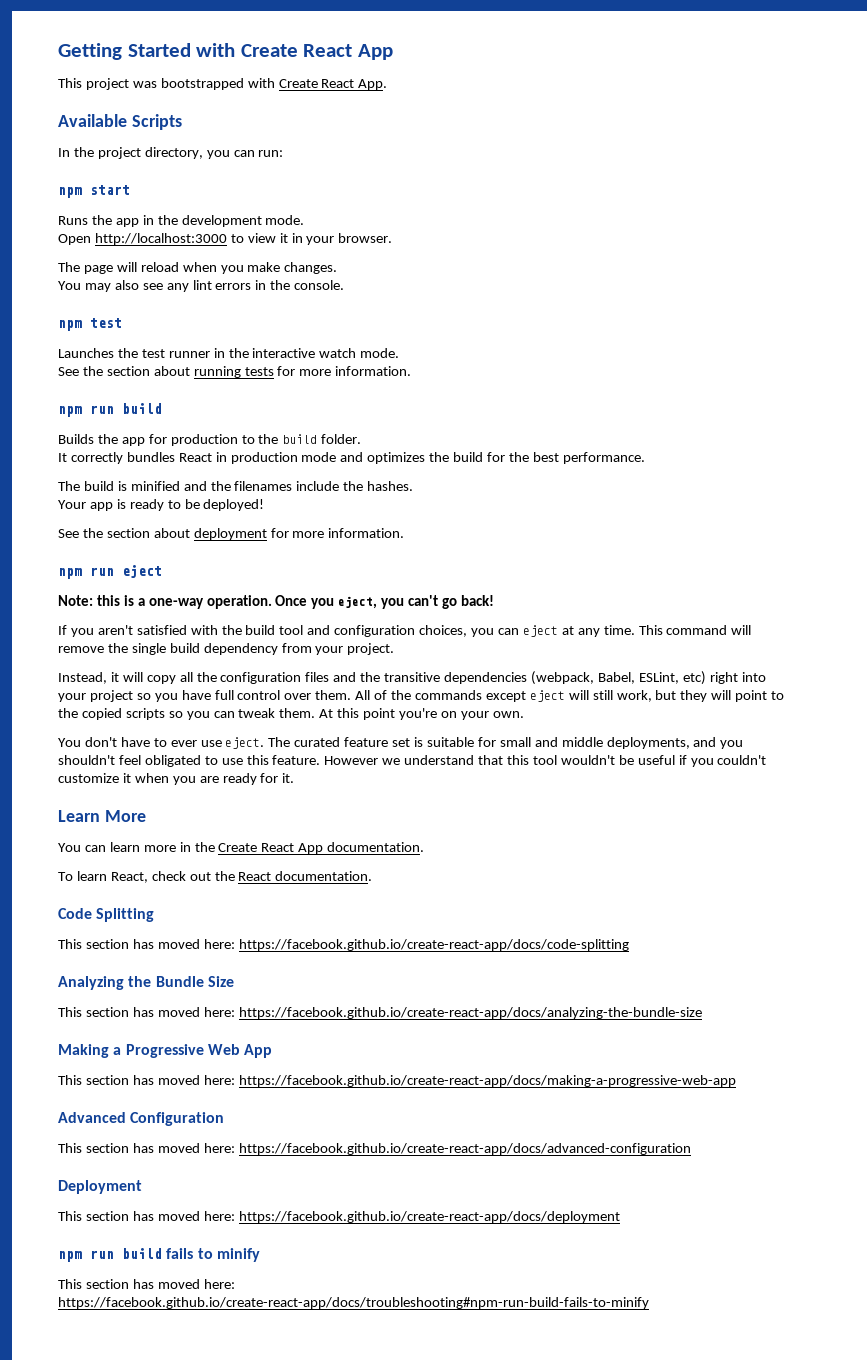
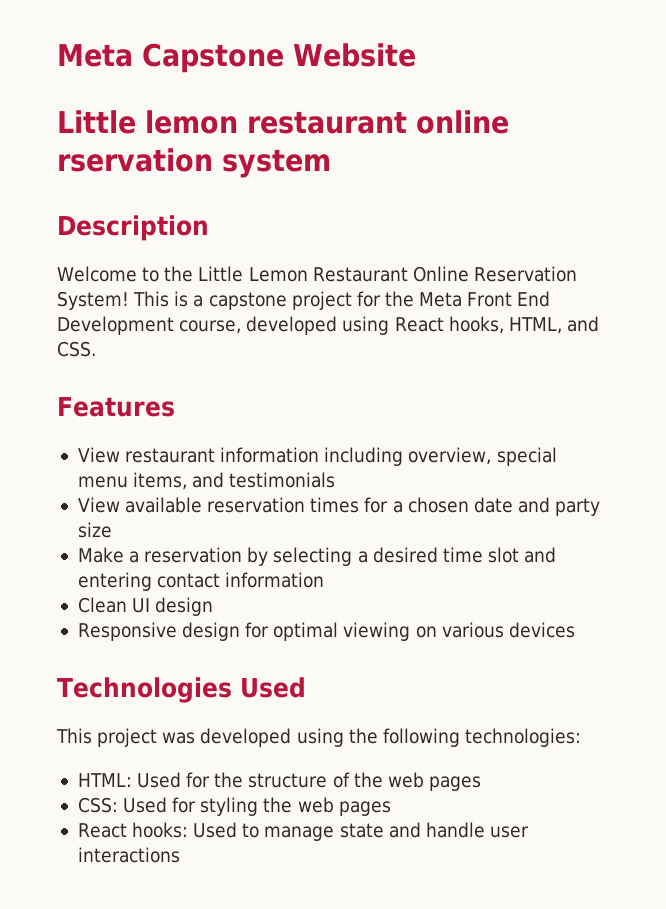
[58,43,393,60] [58,78,388,90] [58,114,182,130] [58,147,284,159] [58,185,130,198] [58,215,305,227] [58,233,393,245] [58,262,338,274] [58,280,345,292] [58,318,122,331] [58,348,400,358] [58,366,412,378] [58,403,162,417] [58,434,362,446] [58,452,645,464] [58,481,414,491] [58,499,265,511] [58,528,405,540] [58,565,162,579] [58,595,494,609] [58,625,752,637] [58,643,395,655] [58,671,766,685] [58,690,785,702] [58,708,524,720] [58,737,744,749] [58,755,767,767] [58,773,295,785] [58,810,146,822] [58,842,425,854] [58,871,373,883] [58,908,155,922] [58,939,629,951] [58,976,234,990] [58,1007,702,1019] [58,1044,273,1058] [58,1075,736,1087] [58,1112,225,1126] [58,1143,691,1155] [58,1180,142,1194] [58,1211,620,1223] [58,1248,260,1262] [58,1279,235,1289] [58,1297,649,1309] Getting Started with Create React App // This project was bootstrapped with Create React App. // Available Scripts // In the project directory, you can run: // npm start // Runs the app in the development mode. // Open http://localhost:3000 to view it in your browser. // The page will reload when you make changes. // You may also see any lint errors in the console. // npm test // Launches the test runner in the interactive watch mode. // See the section about running tests for more information. // npm run build // Builds the app for production to the build folder. // It correctly bundles React in production mode and optimizes the build for the best performance. // The build is minified and the filenames include the hashes. // Your app is ready to be deployed! // See the section about deployment for more information. // npm run eject // Note: this is a one-way operation. Once you eject, you can't go back! // If you aren't satisfied with the build tool and configuration choices, you can eject at any time. This command will remove the single build dependency from your project. // Instead, it will copy all the configuration files and the transitive dependencies (webpack, Babel, ESLint, etc) right into your project so you have full control over them. All of the commands except eject will still work, but they will point to the copied scripts so you can tweak them. At this point you're on your own. // You don't have to ever use eject. The curated feature set is suitable for small and middle deployments, and you shouldn't feel obligated to use this feature. However we understand that this tool wouldn't be useful if you couldn't customize it when you are ready for it. // Learn More // You can learn more in the Create React App documentation. // To learn React, check out the React documentation. // Code Splitting // This section has moved here: https://facebook.github.io/create-react-app/docs/code-splitting // Analyzing the Bundle Size // This section has moved here: https://facebook.github.io/create-react-app/docs/analyzing-the-bundle-size // Making a Progressive Web App // This section has moved here: https://facebook.github.io/create-react-app/docs/making-a-progressive-web-app // Advanced Configuration // This section has moved here: https://facebook.github.io/create-react-app/docs/advanced-configuration // Deployment // This section has moved here: https://facebook.github.io/create-react-app/docs/deployment // npm run build fails to minify // This section has moved here: https://facebook.github.io/create-react-app/docs/troubleshooting#npm-run-build-fails-to-minify -> [57,43,416,73] [57,110,509,134] [57,148,331,178] [57,215,209,241] [57,266,577,282] [57,291,551,310] [57,316,599,335] [57,341,96,357] [57,397,175,417] [77,447,557,466] [77,472,336,490] [77,497,601,516] [77,522,112,538] [77,547,557,566] [77,572,325,591] [77,597,214,616] [77,622,575,641] [57,677,306,703] [56,728,581,747] [77,772,481,791] [77,797,391,816] [77,822,529,841] [77,847,180,863] Meta Capstone Website // Little lemon restaurant online rservation system // Description // Welcome to the Little Lemon Restaurant Online Reservation System! This is a capstone project for the Meta Front End Development course, developed using React hooks, HTML, and CSS. // Features // View restaurant information including overview, special menu items, and testimonials // View available reservation times for a chosen date and party size // Make a reservation by selecting a desired time slot and entering contact information // Clean UI design // Responsive design for optimal viewing on various devices // Technologies Used // This project was developed using the following technologies: // HTML: Used for the structure of the web pages // CSS: Used for styling the web pages // React hooks: Used to manage state and handle user interactions

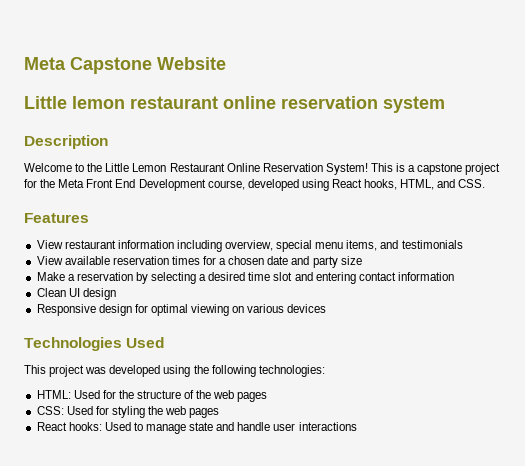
[57,148,213,172] rservation -> [281,96,378,109] reservation

